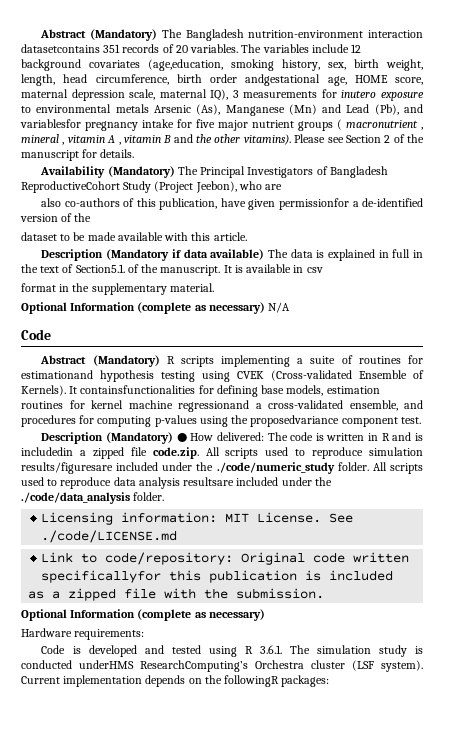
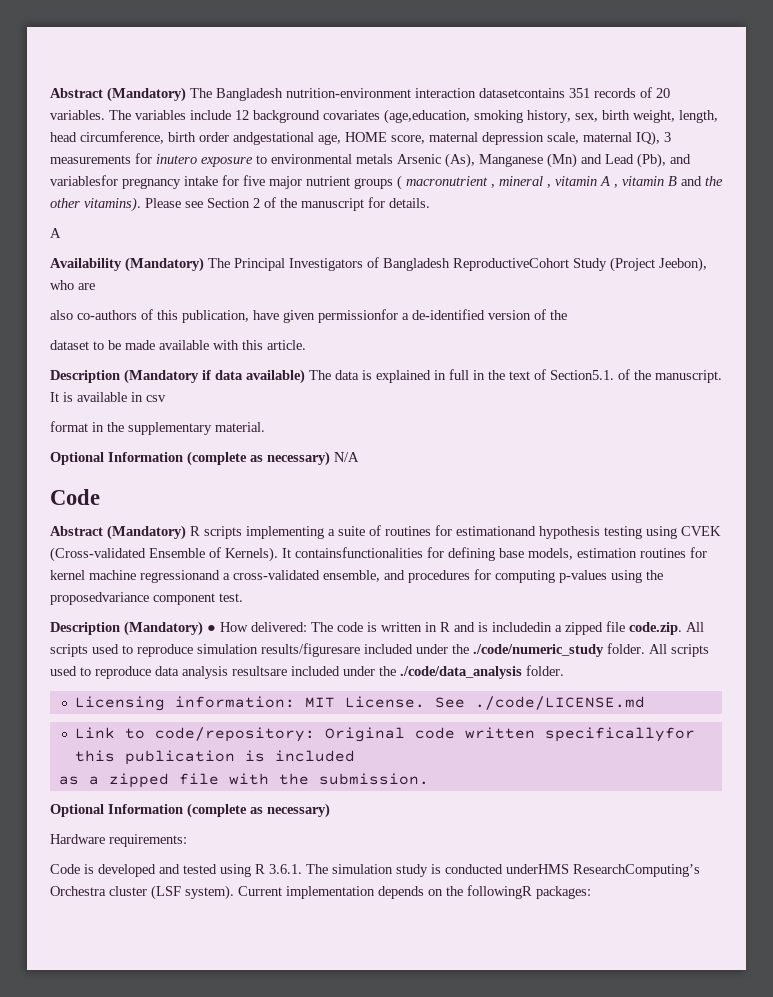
(135, 153) none -> [50,228,61,238] // A

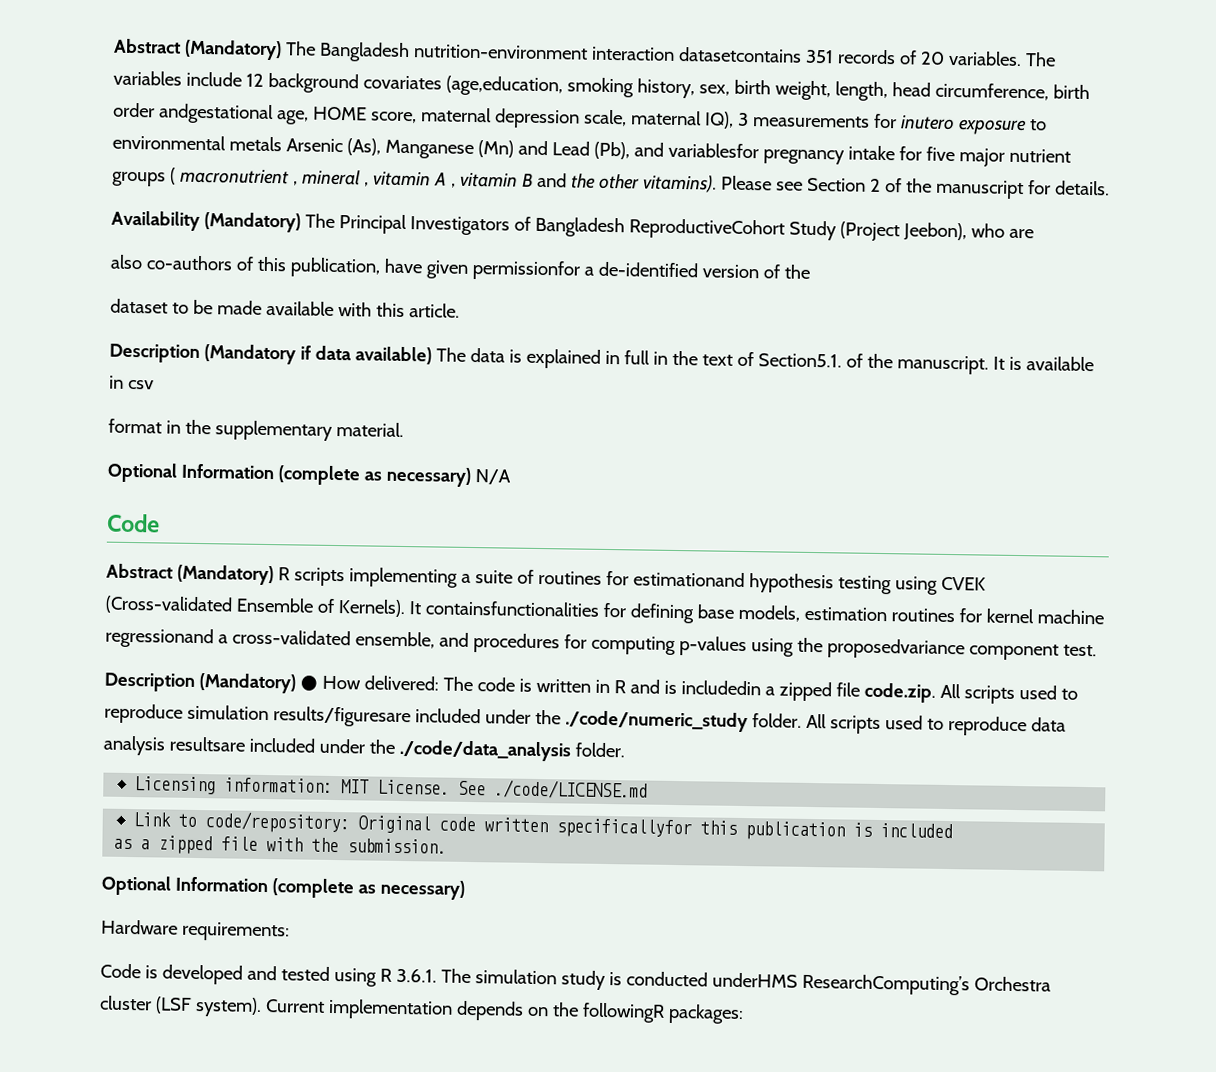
[50,228,61,238] // A -> (1110, 188) none

